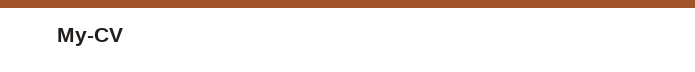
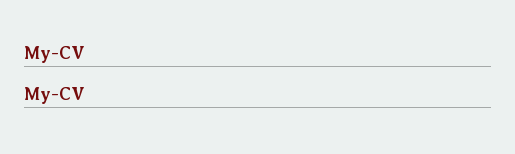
[57,28,123,46] My-CV -> [24,46,85,63] [24,87,85,104] My-CV // My-CV

